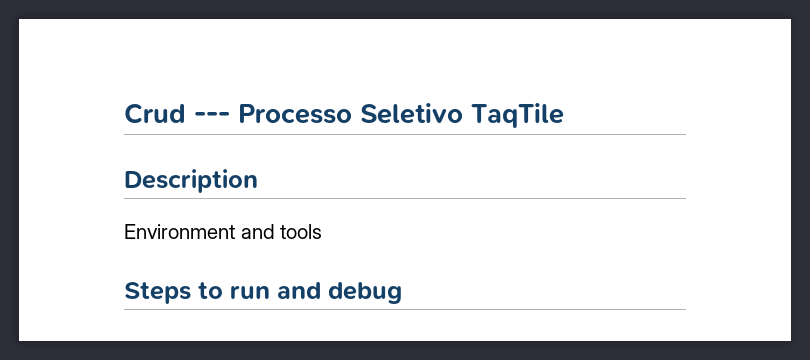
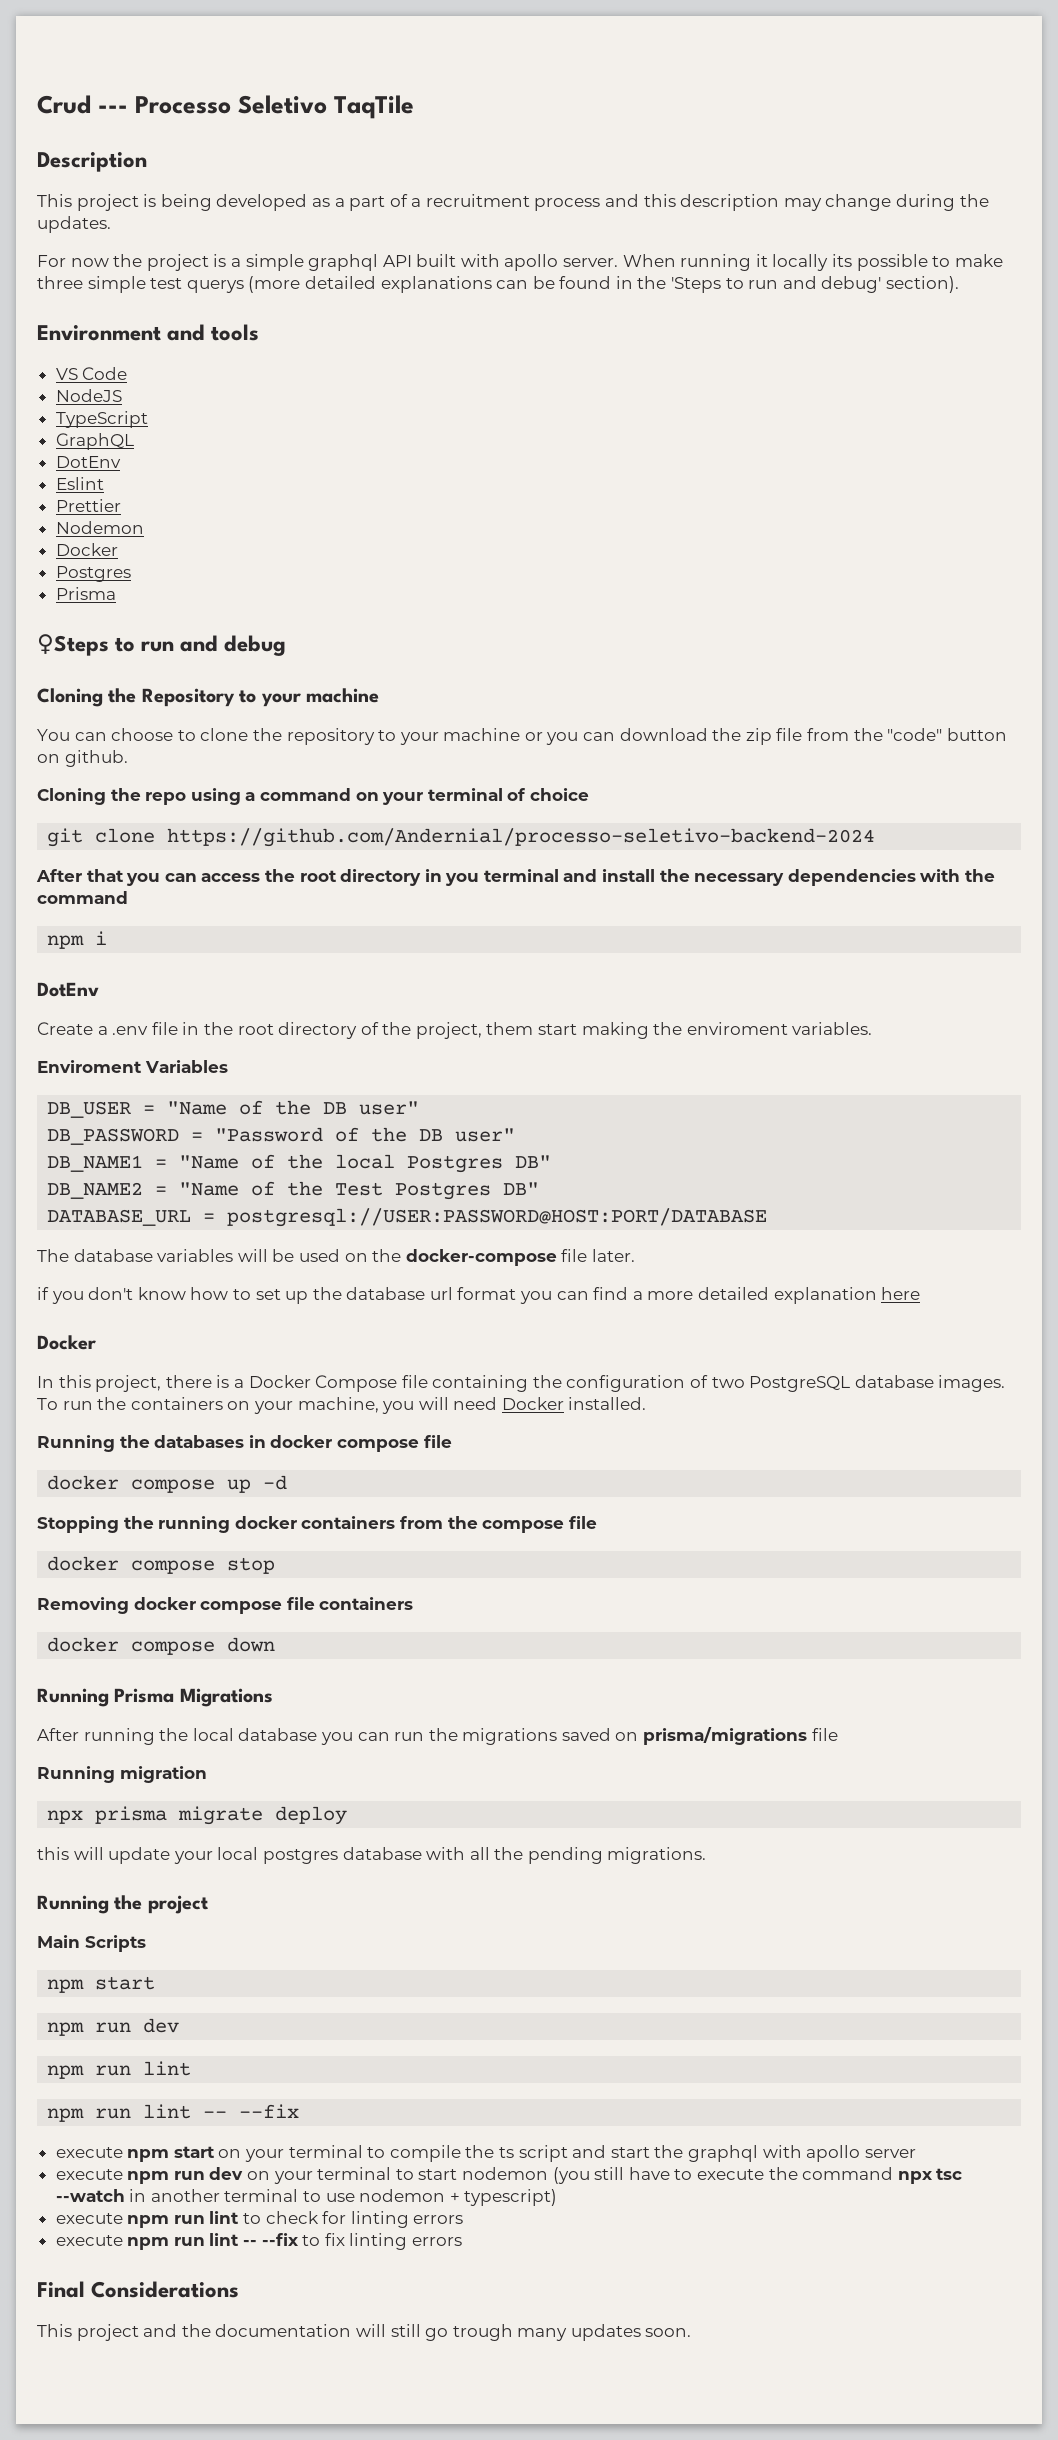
[124,224,323,239] [124,282,402,304] Environment and tools // Steps to run and debug -> [37,194,989,211] [37,216,111,233] [37,254,1003,271] [37,276,960,293] [37,324,260,341] [55,367,128,380] [55,389,122,402] [55,411,148,428] [55,433,134,450] [55,456,121,468] [55,477,104,490] [55,499,121,512] [55,521,144,534] [55,543,118,556] [55,566,131,582] [55,587,116,600] [37,634,287,656] [37,688,379,707] [37,728,1007,745] [37,750,128,767] [37,788,589,805] [47,828,876,847] [36,869,996,886] [37,891,128,904] [47,931,108,949] [37,982,99,997] [37,1022,873,1039] [37,1060,228,1073] [47,1100,420,1118] [47,1127,516,1145] [47,1154,552,1173] [47,1181,540,1200] [47,1208,768,1227] [37,1249,635,1266] [37,1287,921,1304] [37,1335,96,1350] [37,1375,1006,1392] [37,1397,647,1414] [37,1435,452,1452] [47,1475,288,1493] [37,1516,597,1533] [47,1556,276,1574] [37,1597,414,1614] [47,1637,276,1655] [37,1688,273,1707] [37,1727,838,1745] [37,1766,207,1783] [47,1806,348,1825] [37,1847,707,1864] [37,1895,208,1914] [37,1935,146,1952] [47,1976,156,1993] [47,2018,180,2036] [47,2061,192,2079] [47,2104,300,2122] [55,2145,916,2162] [55,2167,963,2184] [55,2189,558,2206] [55,2211,464,2228] [55,2233,463,2250] [37,2281,240,2298] [37,2324,692,2341] This project is being developed as a part of a recruitment process and this description may change during the updates. // For now the project is a simple graphql API built with apollo server. When running it locally its possible to make three simple test querys (more detailed explanations can be found in the 'Steps to run and debug' section). // Environment and tools // VS Code // NodeJS // TypeScript // GraphQL // DotEnv // Eslint // Prettier // Nodemon // Docker // Postgres // Prisma // ♀Steps to run and debug // Cloning the Repository to your machine // You can choose to clone the repository to your machine or you can download the zip file from the "code" button on github. // Cloning the repo using a command on your terminal of choice // git clone https://github.com/Andernial/processo-seletivo-backend-2024 // After that you can access the root directory in you terminal and install the necessary dependencies with the command // npm i // DotEnv // Create a .env file in the root directory of the project, them start making the enviroment variables. // Enviroment Variables // DB_USER = "Name of the DB user" // DB_PASSWORD = "Password of the DB user" // DB_NAME1 = "Name of the local Postgres DB" // DB_NAME2 = "Name of the Test Postgres DB" // DATABASE_URL = postgresql://USER:PASSWORD@HOST:PORT/DATABASE // The database variables will be used on the docker-compose file later. // if you don't know how to set up the database url format you can find a more detailed explanation here // Docker // In this project, there is a Docker Compose file containing the configuration of two PostgreSQL database images. To run the containers on your machine, you will need Docker installed. // Running the databases in docker compose file // docker compose up -d // Stopping the running docker containers from the compose file // docker compose stop // Removing docker compose file containers // docker compose down // Running Prisma Migrations // After running the local database you can run the migrations saved on prisma/migrations file // Running migration // npx prisma migrate deploy // this will update your local postgres database with all the pending migrations. // Running the project // Main Scripts // npm start // npm run dev // npm run lint // npm run lint -- --fix // execute npm start on your terminal to compile the ts script and start the graphql with apollo server // execute npm run dev on your terminal to start nodemon (you still have to execute the command npx tsc --watch in another terminal to use nodemon + typescript) // execute npm run lint to check for linting errors // execute npm run lint -- --fix to fix linting errors // Final Considerations // This project and the documentation will still go trough many updates soon.

